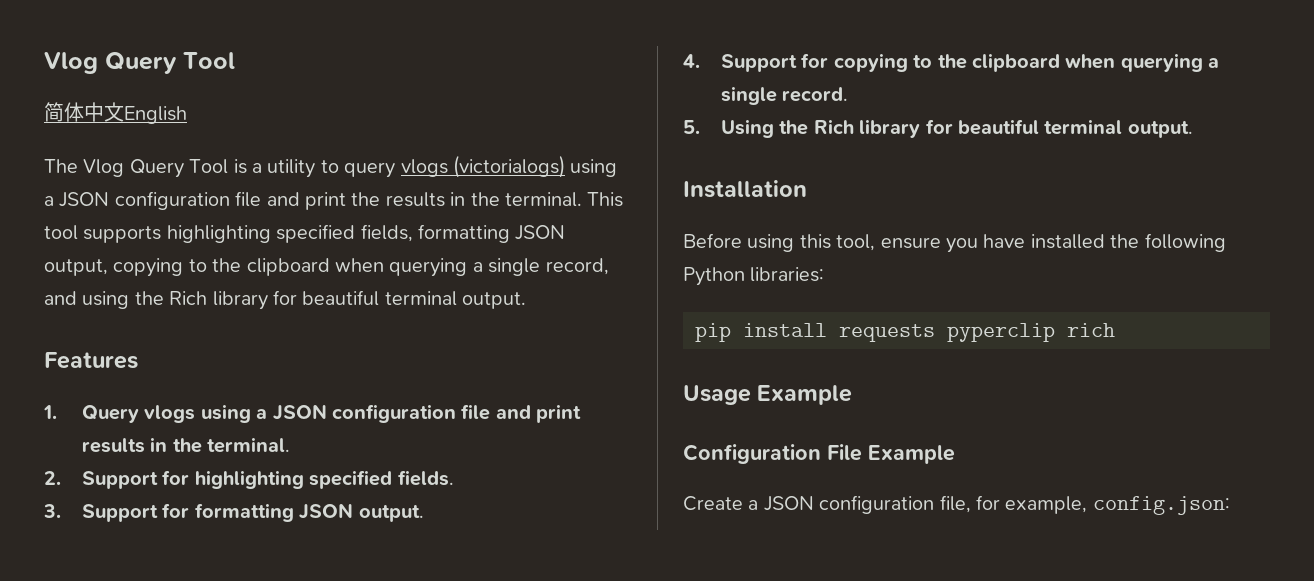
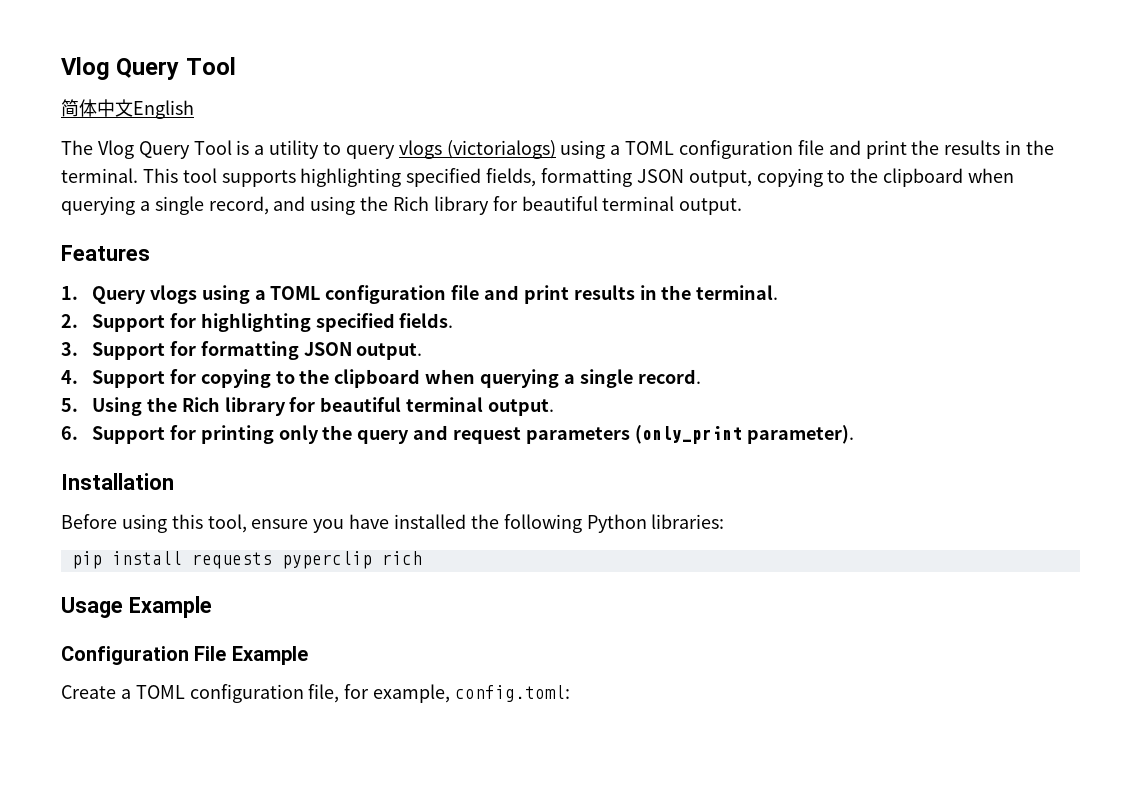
[59,192,110,207] JSON -> [625,141,675,155] TOML
[272,404,327,421] JSON -> [270,286,321,300] TOML
(1193, 129) none -> [61,425,854,444] // 6. Support for printing only the query and request parameters (only_print parameter).
[763,496,814,511] JSON -> [135,685,185,699] TOML
[1092,496,1230,515] config.json: -> [455,685,571,702] config.toml:

